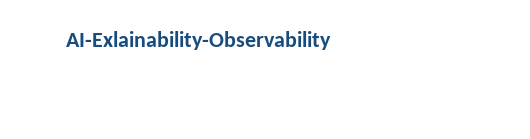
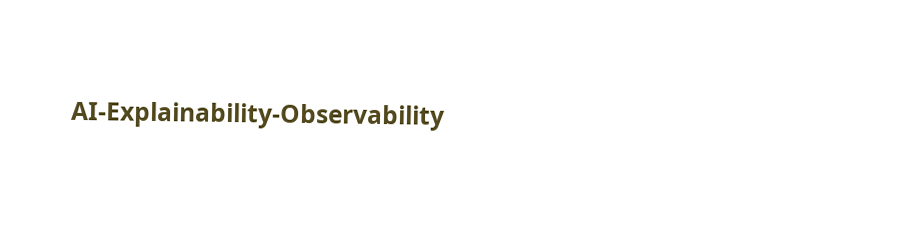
[66,31,331,50] AI-Exlainability-Observability -> [70,100,445,131] AI-Explainability-Observability

